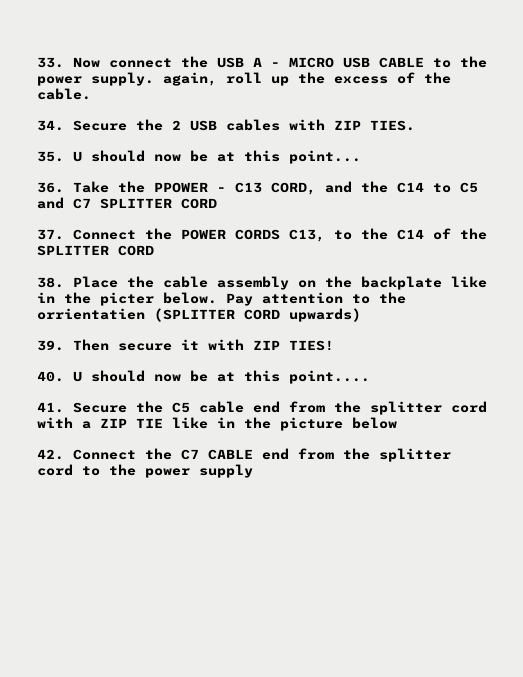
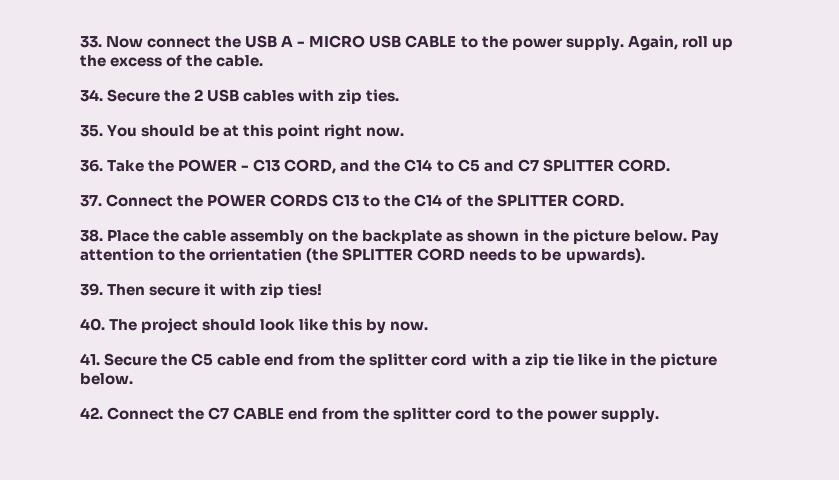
[163,72,217,86] again, -> [627,35,678,51] Again,
[334,120,415,131] ZIP TIES. -> [338,89,400,104] zip ties.
[73,150,361,164] U should now be at this point... -> [107,124,405,140] You should be at this point right now.
[154,182,208,193] PPOWER -> [178,159,238,172] POWER
[181,198,217,209] CORD -> [617,159,670,172] CORD.
[289,229,325,242] C13, -> [332,194,360,207] C13
[118,245,154,256] CORD -> [571,194,624,207] CORD.
[451,276,487,288] [37,292,154,306] like in the picter -> [446,229,630,244] as shown in the picture
[154,308,361,322] (SPLITTER CORD upwards) -> [306,248,645,263] (the SPLITTER CORD needs to be upwards).
[253,340,334,351] ZIP TIES! -> [260,283,323,298] zip ties!
[73,370,370,384] U should now be at this point.... -> [109,318,429,334] The project should look like this by now.
[100,418,163,428] ZIP TIE -> [524,353,574,368] zip tie
[352,417,397,429] below -> [80,373,133,385] below.
[199,464,253,478] supply -> [600,408,659,423] supply.

